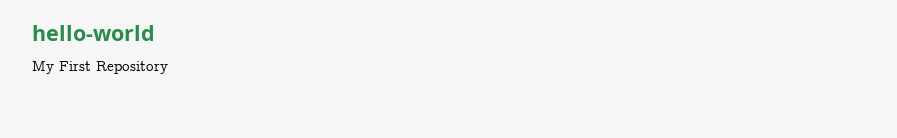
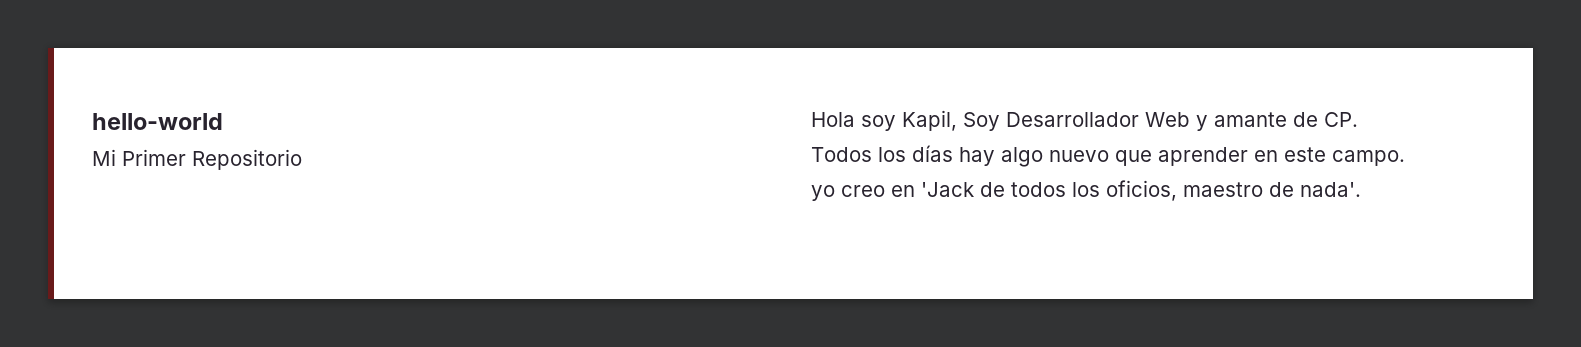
[32,60,168,74] My First Repository -> [92,149,302,170] [811,110,1358,131] [811,145,1405,167] [811,180,1361,201] Mi Primer Repositorio // Hola soy Kapil, Soy Desarrollador Web y amante de CP. // Todos los días hay algo nuevo que aprender en este campo. // yo creo en 'Jack de todos los oficios, maestro de nada'.

